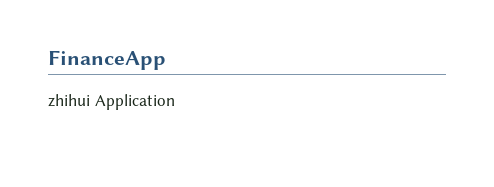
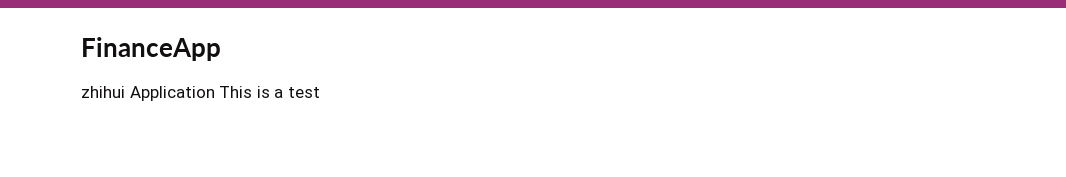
(175, 102) none -> [219,86,320,98] This is a test

